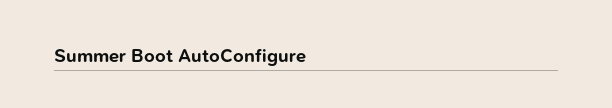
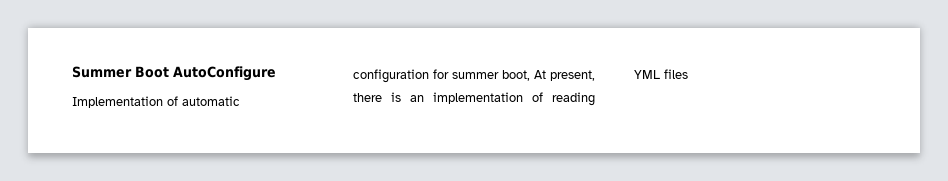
(306, 57) none -> [72,96,240,108] [353,69,595,83] [353,92,595,106] [634,69,688,79] // Implementation of automatic configuration for summer boot, At present, there is an implementation of reading YML files

